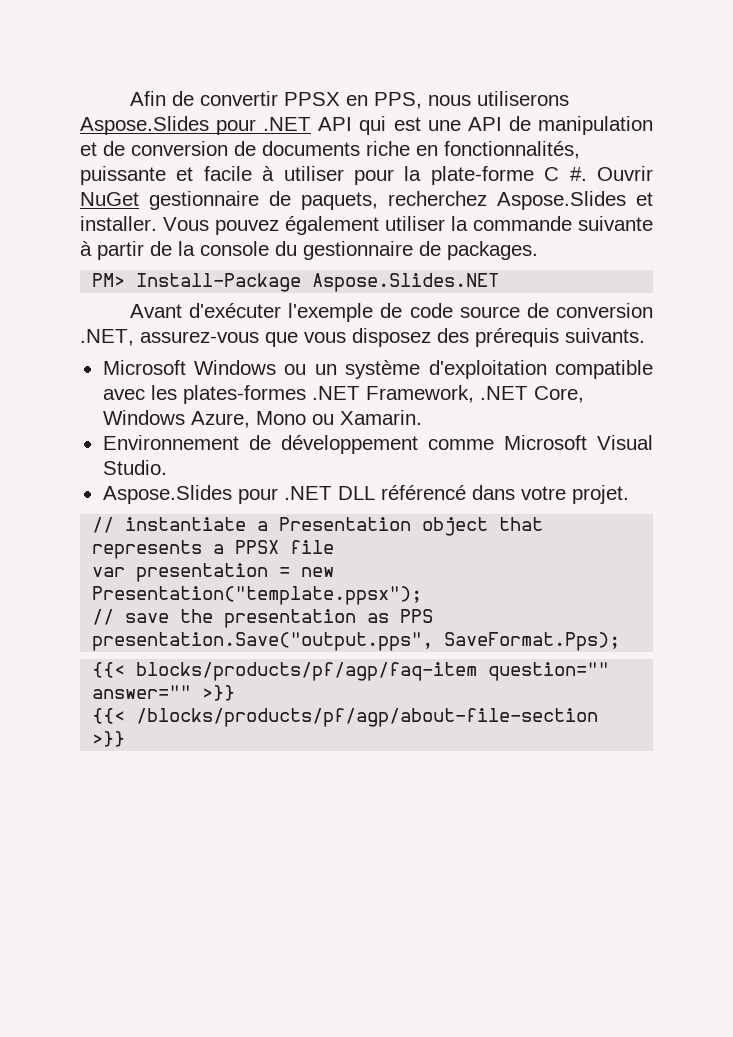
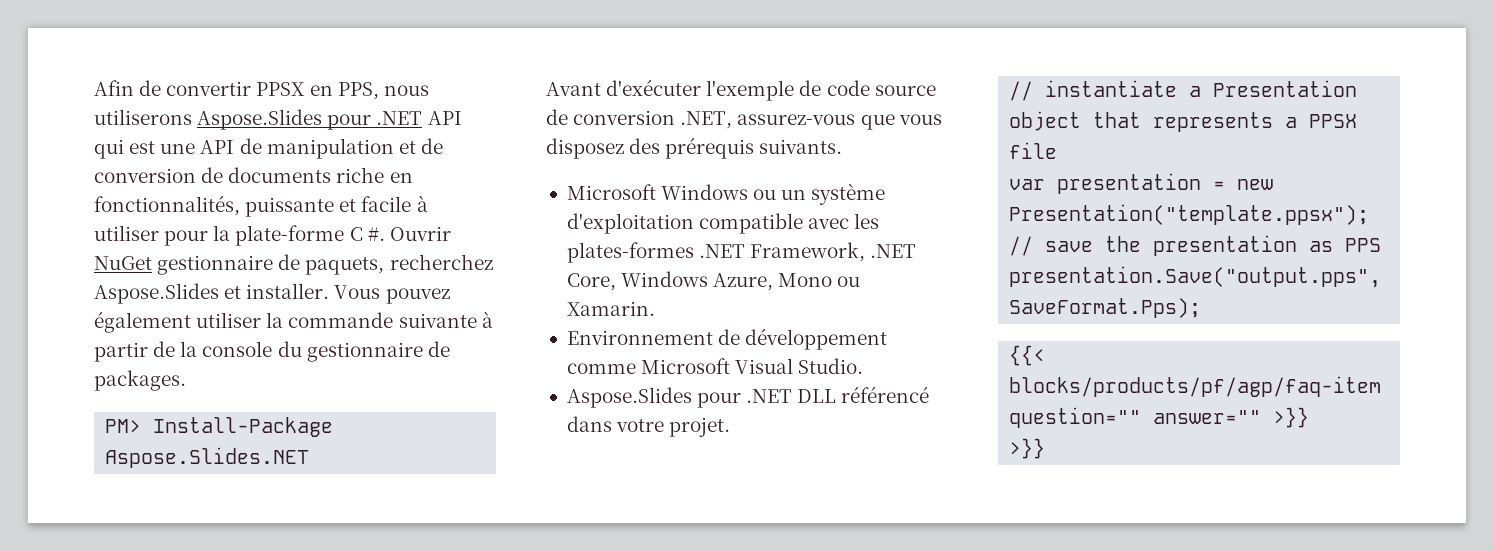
[92,708,599,727] {{< /blocks/products/pf/agp/about-file-section -> (1310, 417) none

